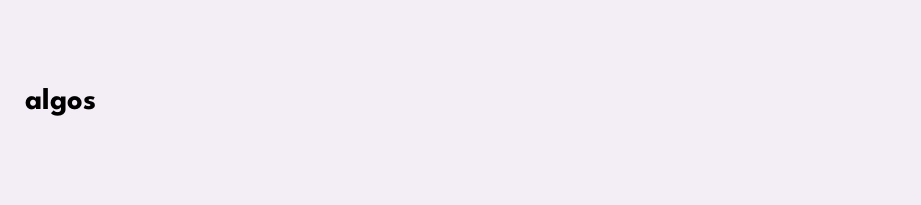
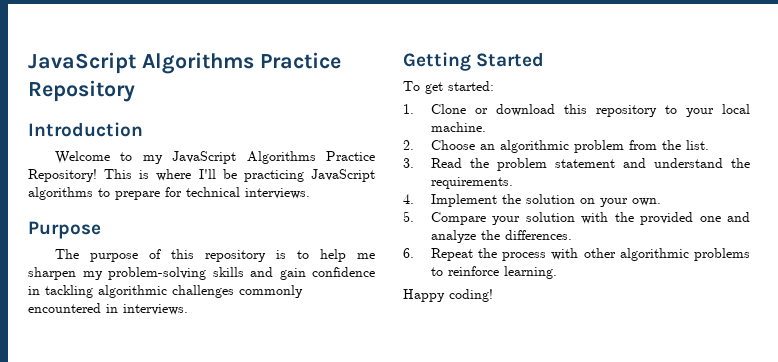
[25,88,96,116] algos -> [28,52,341,74] [28,80,135,102] [28,122,143,137] [54,151,375,164] [28,169,375,182] [28,187,310,200] [28,221,101,239] [54,249,376,262] [28,267,375,280] [28,285,303,298] [28,303,188,315] [403,52,545,71] [403,81,494,94] [403,104,750,117] [430,122,486,132] [403,140,709,153] [403,158,750,171] [430,177,513,189] [403,194,661,207] [403,211,750,225] [430,230,572,243] [403,248,750,261] [430,266,557,279] [403,289,493,302] JavaScript Algorithms Practice Repository // Introduction // Welcome to my JavaScript Algorithms Practice Repository! This is where I'll be practicing JavaScript algorithms to prepare for technical interviews. // Purpose // The purpose of this repository is to help me sharpen my problem-solving skills and gain confidence in tackling algorithmic challenges commonly encountered in interviews. // Getting Started // To get started: // 1. Clone or download this repository to your local machine. // 2. Choose an algorithmic problem from the list. // 3. Read the problem statement and understand the requirements. // 4. Implement the solution on your own. // 5. Compare your solution with the provided one and analyze the differences. // 6. Repeat the process with other algorithmic problems to reinforce learning. // Happy coding!

